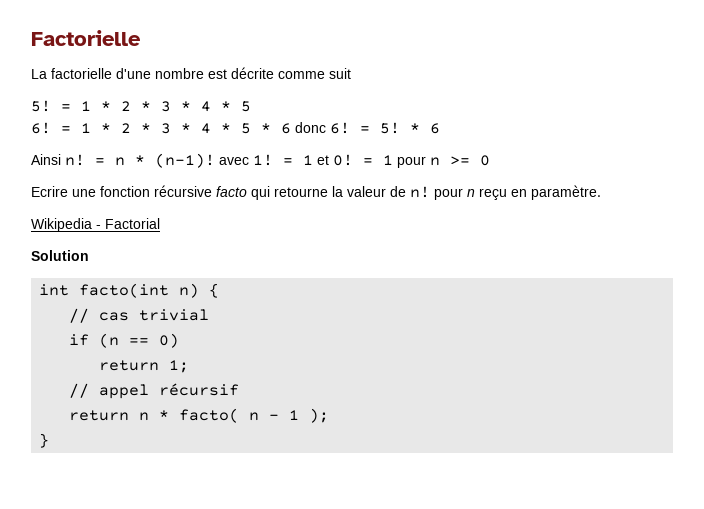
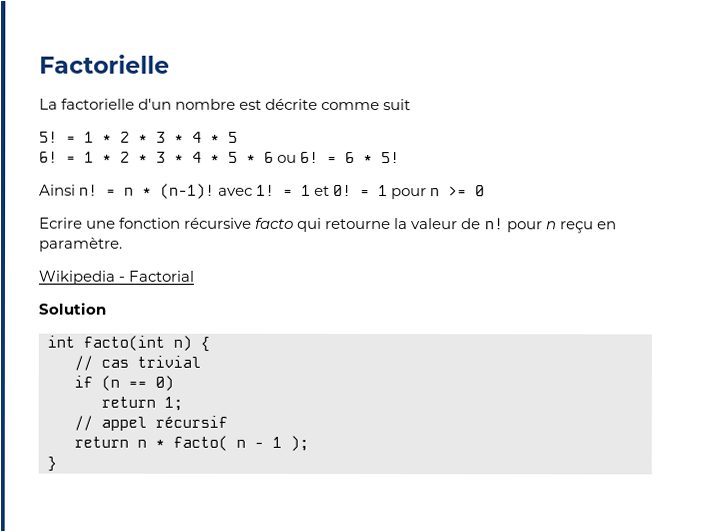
[116,68,151,79] d'une -> [138,98,173,110] d'un
[295,122,440,134] donc 6! = 5! * 6 -> [277,151,401,164] ou 6! = 6 * 5!

